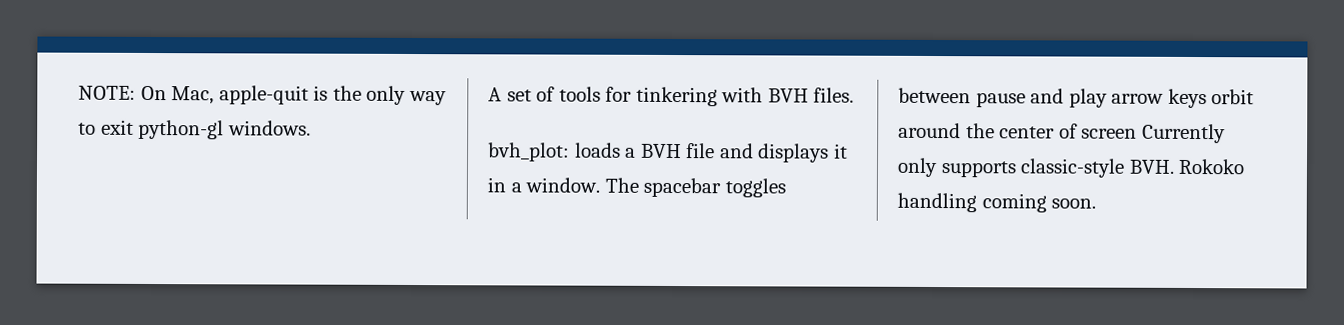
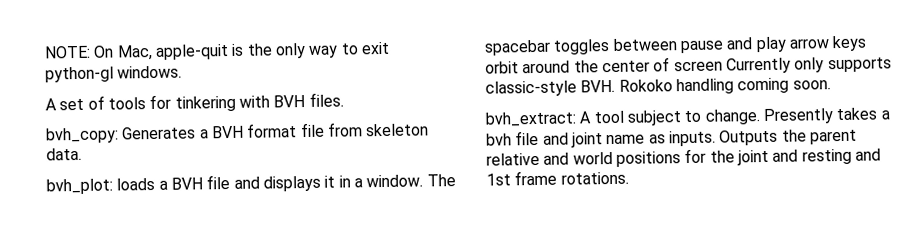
(855, 95) none -> [46,122,430,144] [46,147,82,161] // bvh_copy: Generates a BVH format file from skeleton data.
(1097, 203) none -> [485,107,890,127] [486,129,857,148] [486,148,881,167] [486,170,629,186] // bvh_extract: A tool subject to change. Presently takes a bvh file and joint name as inputs. Outputs the parent relative and world positions for the joint and resting and 1st frame rotations.

